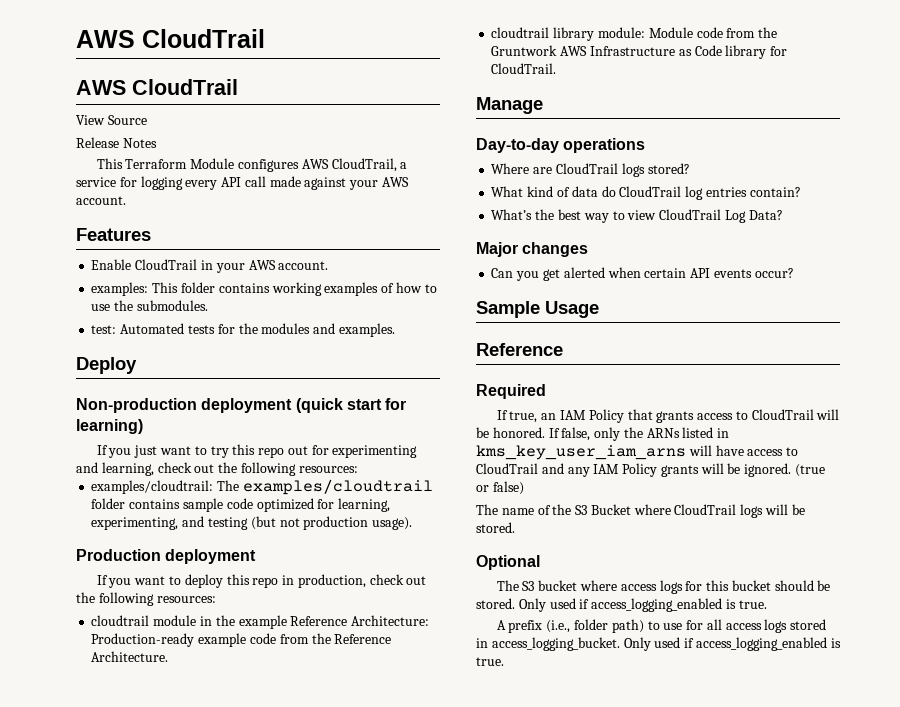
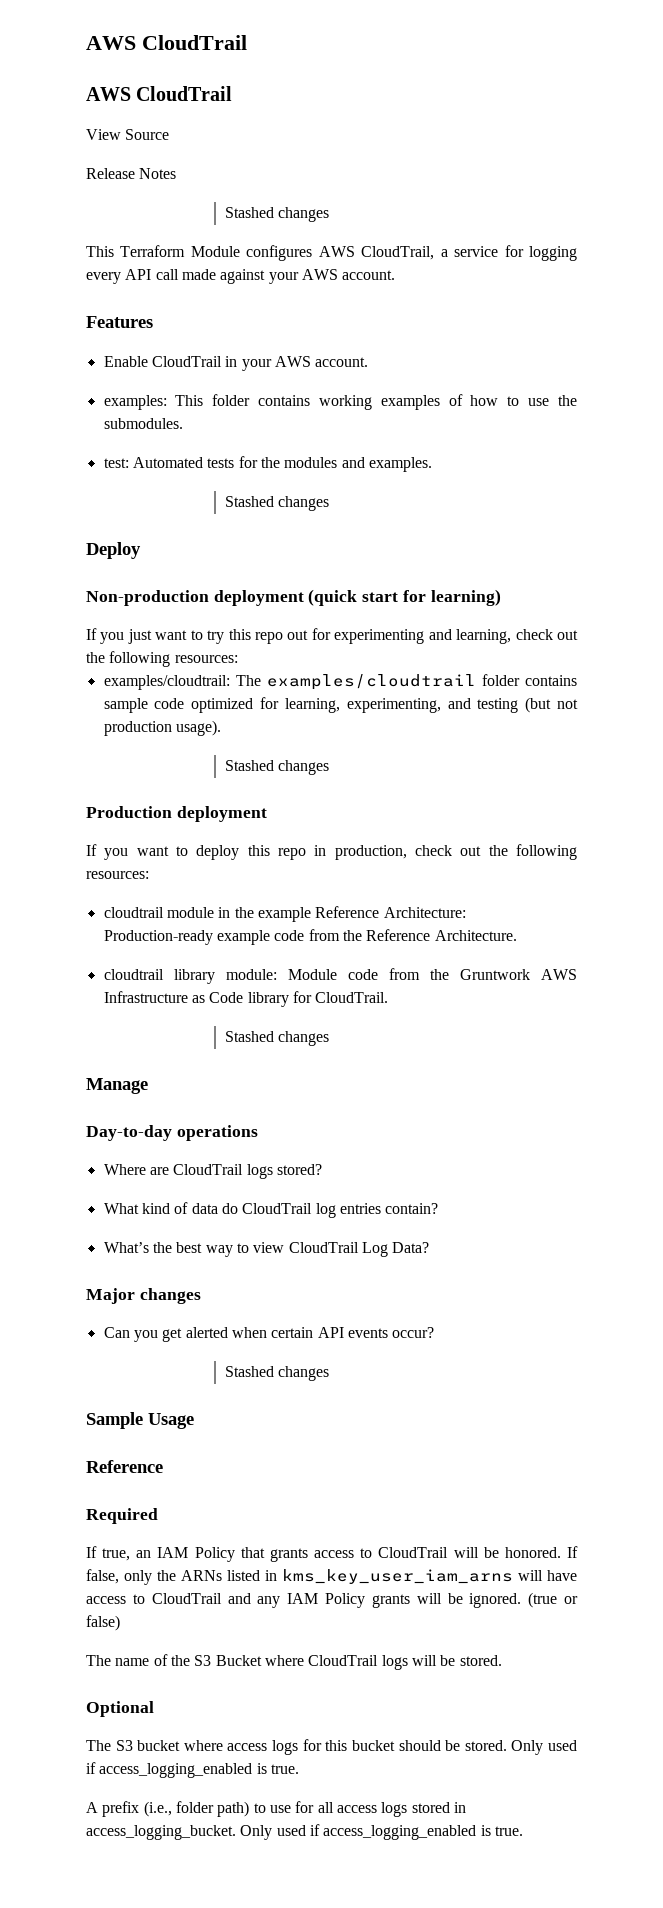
(157, 143) none -> [224,207,330,222] // Stashed changes
(395, 330) none -> [224,496,330,511] // Stashed changes
(413, 523) none -> [224,760,330,775] // Stashed changes
(557, 68) none -> [224,1031,330,1046] // Stashed changes
(794, 273) none -> [224,1366,330,1381] // Stashed changes

